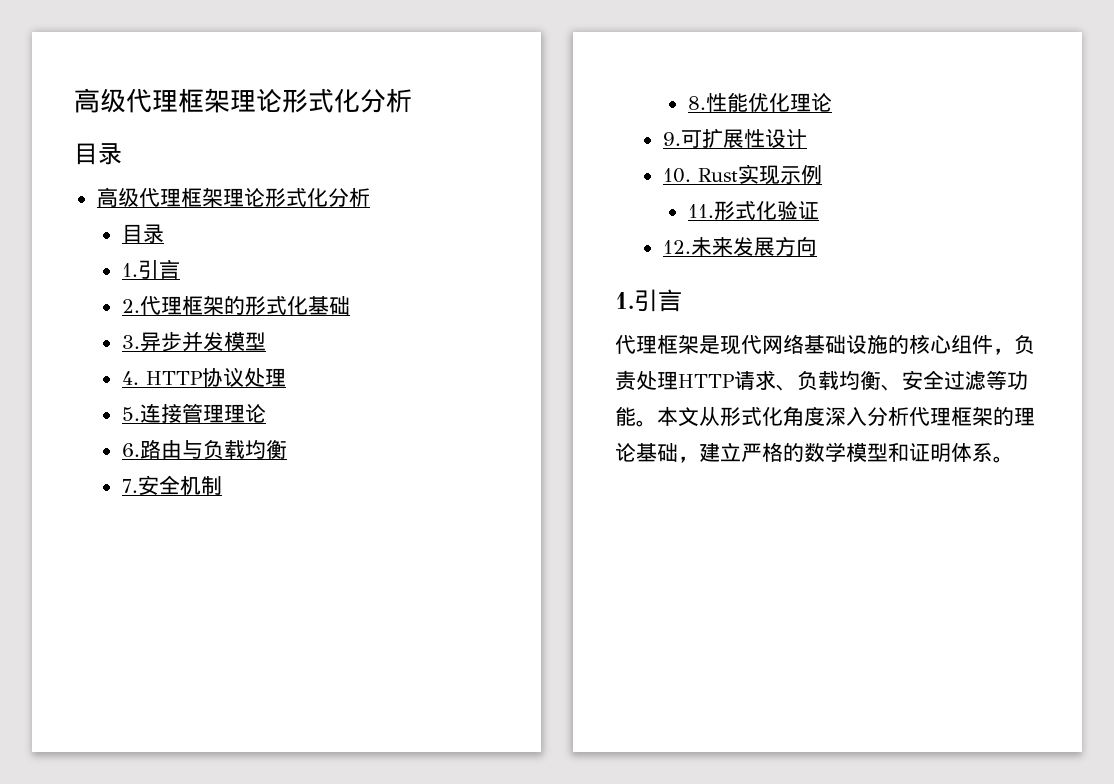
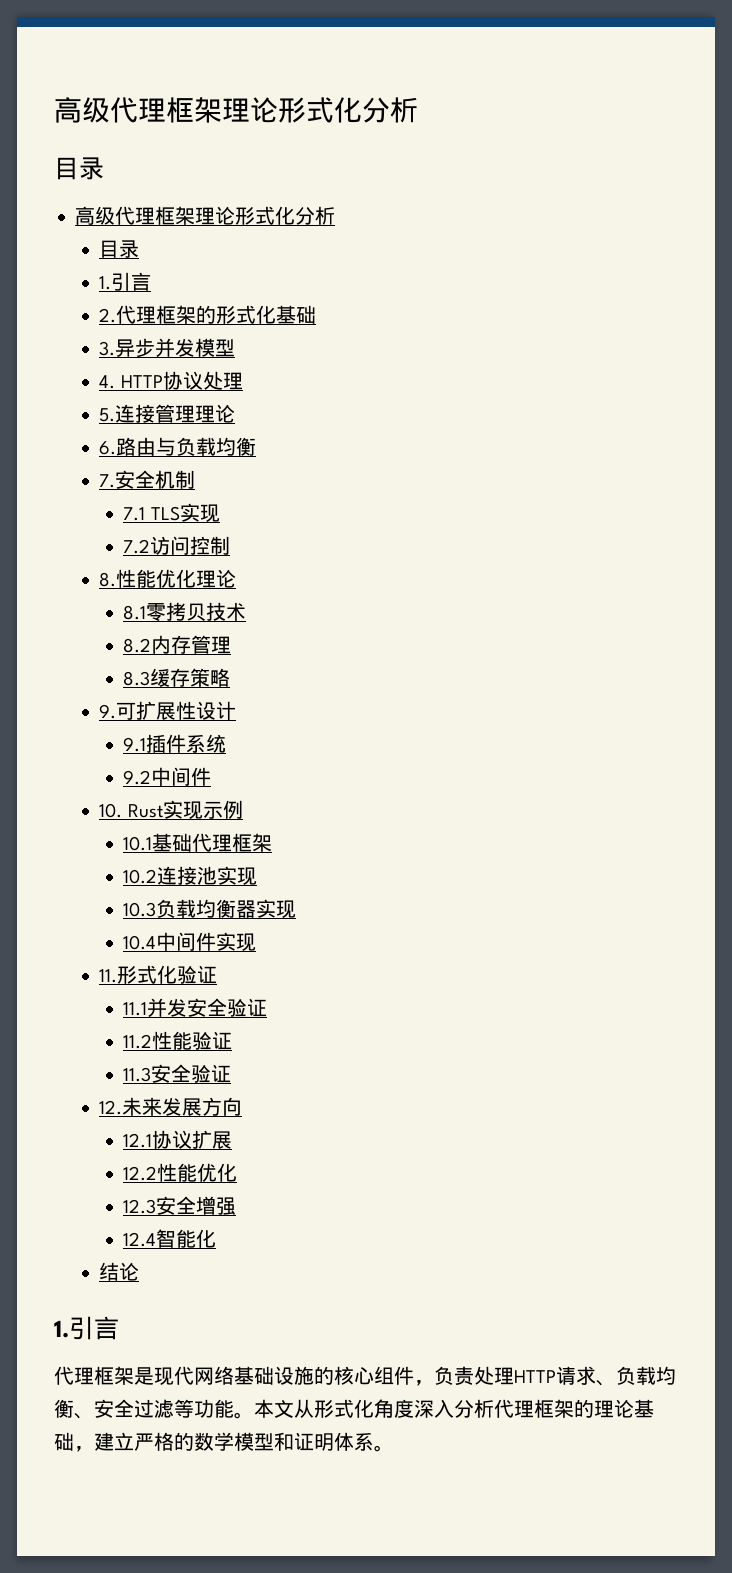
[687,92,832,112] 8.性能优化理论 -> [123,503,220,523] [123,536,231,555] [99,569,237,588] [123,602,247,622] [123,635,232,654] [123,668,231,687] 7.1 TLS实现 // 7.2访问控制 // 8.性能优化理论 // 8.1零拷贝技术 // 8.2内存管理 // 8.3缓存策略
(807, 139) none -> [123,734,227,753] [123,767,212,786] // 9.1插件系统 // 9.2中间件
[687,201,819,220] [662,236,817,256] 11.形式化验证 // 12.未来发展方向 -> [123,833,273,852] [123,866,258,886] [123,899,297,919] [123,932,257,952] [99,965,218,984] [123,998,268,1018] [123,1031,233,1050] [123,1064,232,1083] [99,1097,243,1116] [123,1130,233,1149] [123,1163,238,1182] [123,1196,237,1215] [123,1229,217,1248] [99,1262,140,1281] 10.1基础代理框架 // 10.2连接池实现 // 10.3负载均衡器实现 // 10.4中间件实现 // 11.形式化验证 // 11.1并发安全验证 // 11.2性能验证 // 11.3安全验证 // 12.未来发展方向 // 12.1协议扩展 // 12.2性能优化 // 12.3安全增强 // 12.4智能化 // 结论

